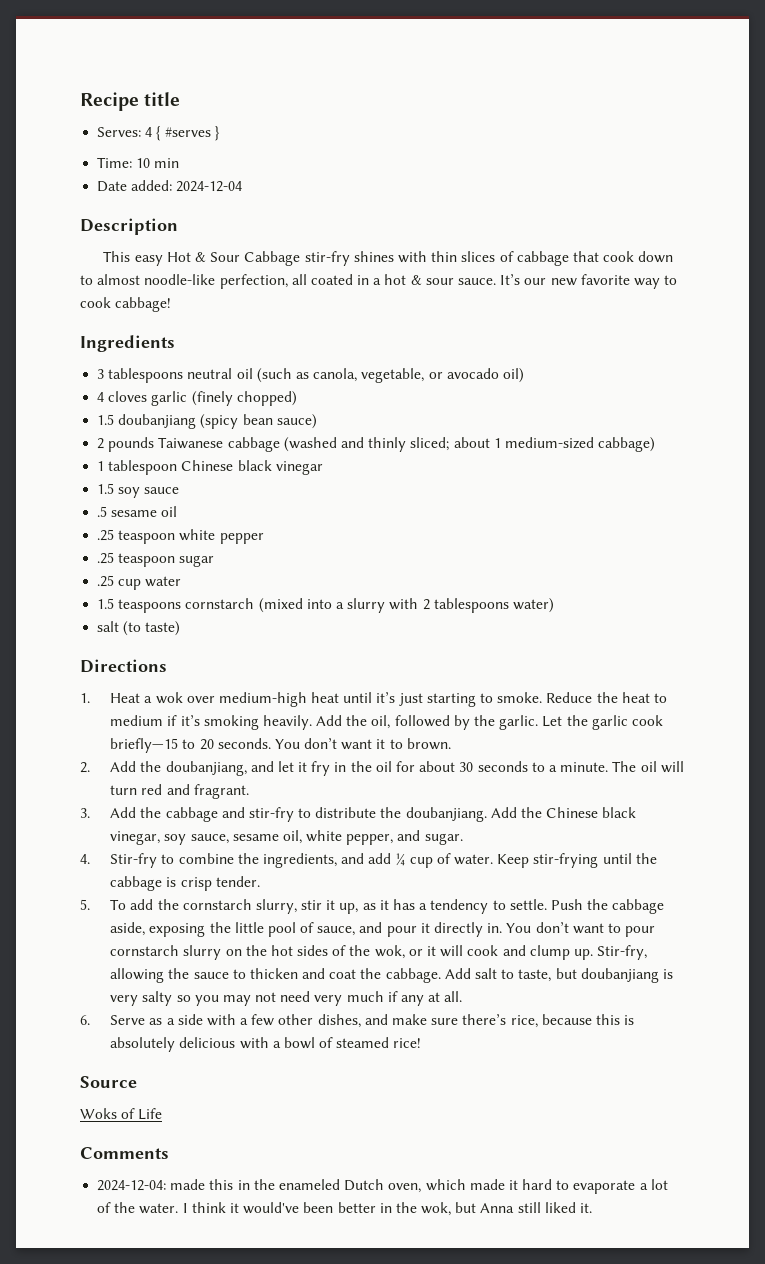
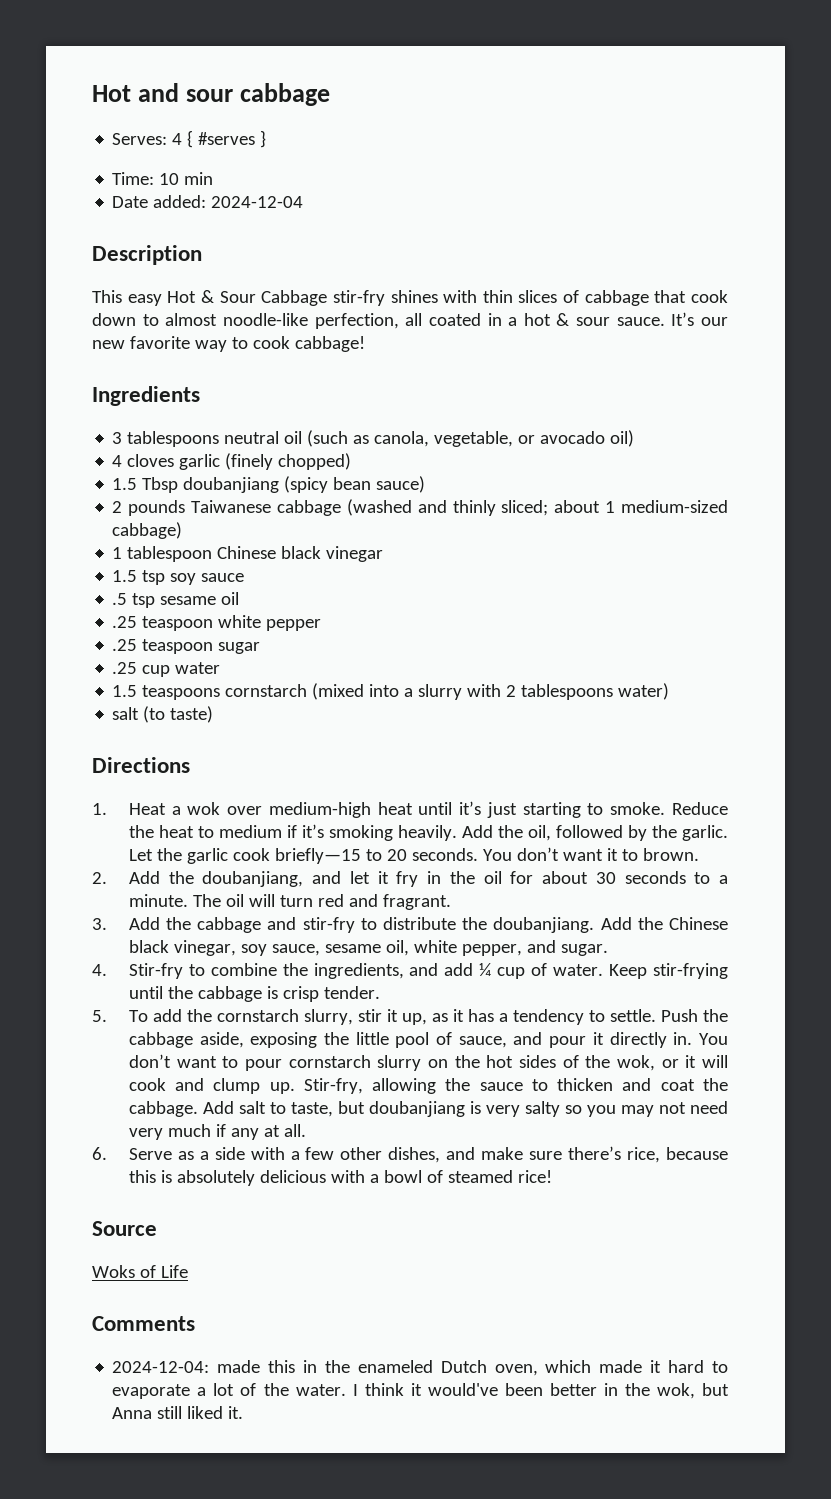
[80,92,181,111] Recipe title -> [92,83,331,106] Hot and sour cabbage
(115, 419) none -> [142,477,179,493] Tbsp
(115, 488) none -> [142,570,166,585] tsp
(108, 511) none -> [132,593,156,608] tsp

